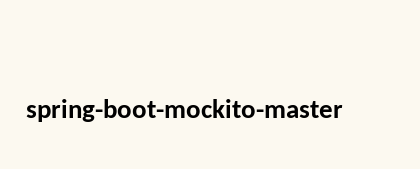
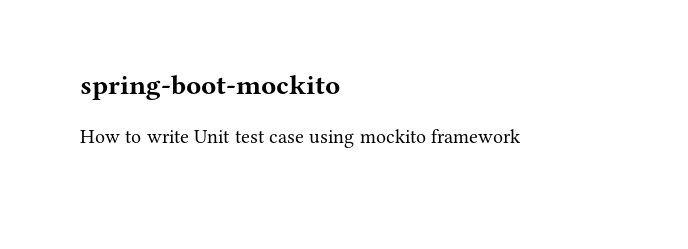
[26,99,343,122] spring-boot-mockito-master -> [80,75,340,100] [80,129,522,148] spring-boot-mockito // How to write Unit test case using mockito framework

